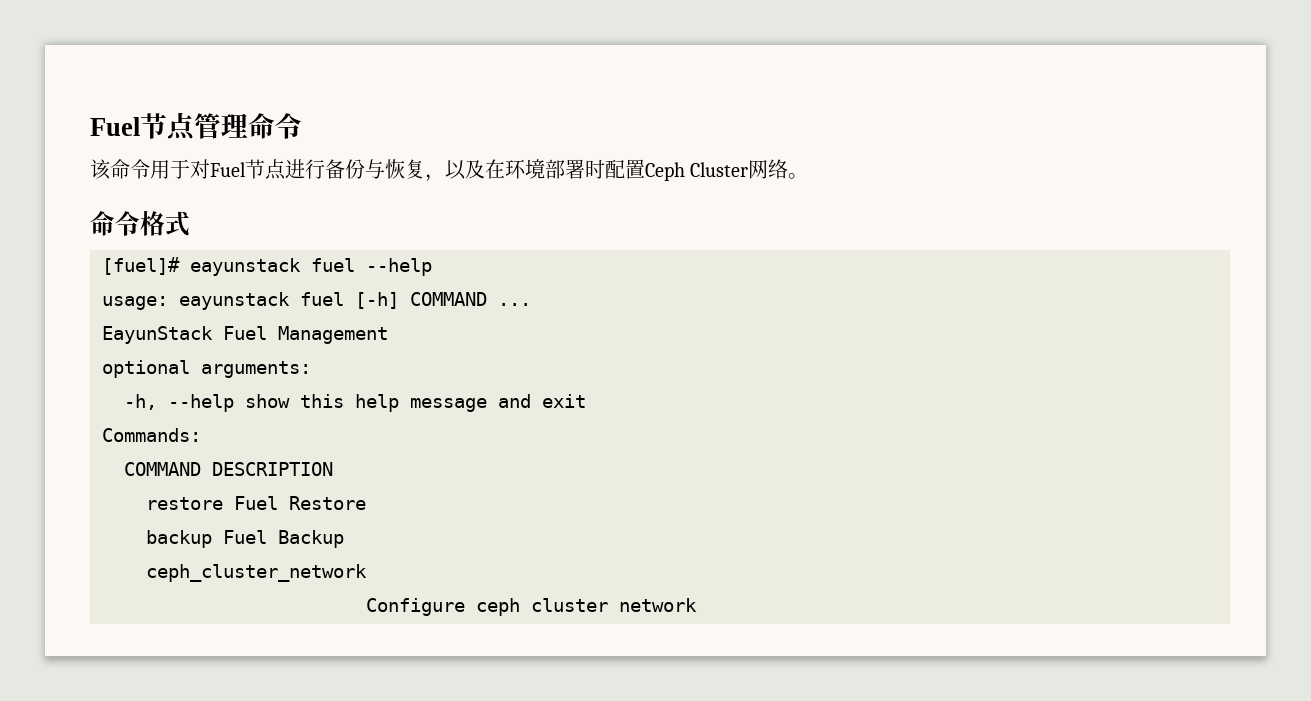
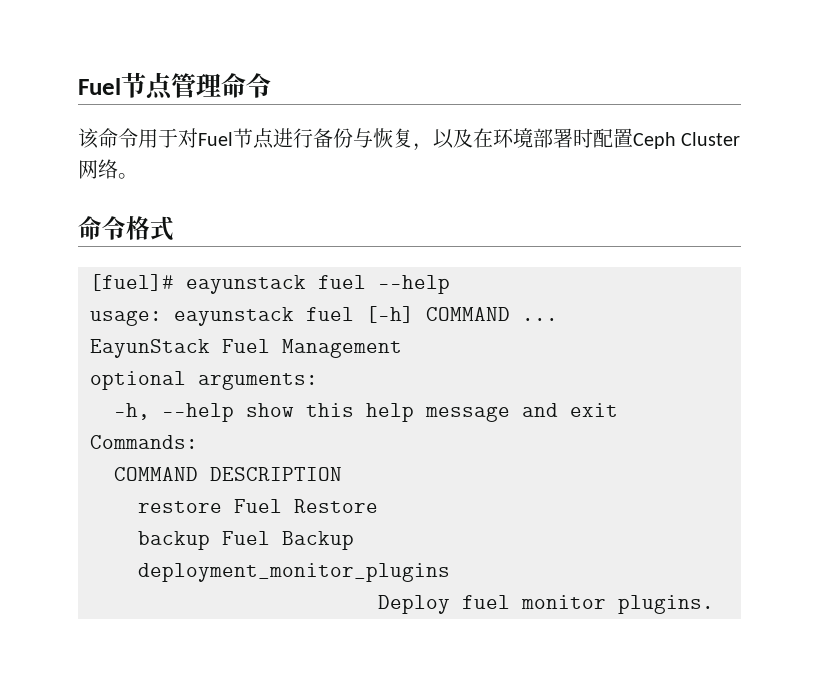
[146,564,367,582] [366,598,697,616] ceph_cluster_network // Configure ceph cluster network -> [138,563,450,582] [378,595,714,614] deployment_monitor_plugins // Deploy fuel monitor plugins.

